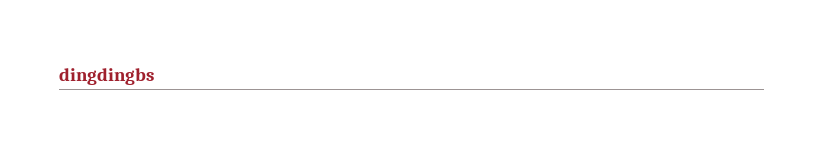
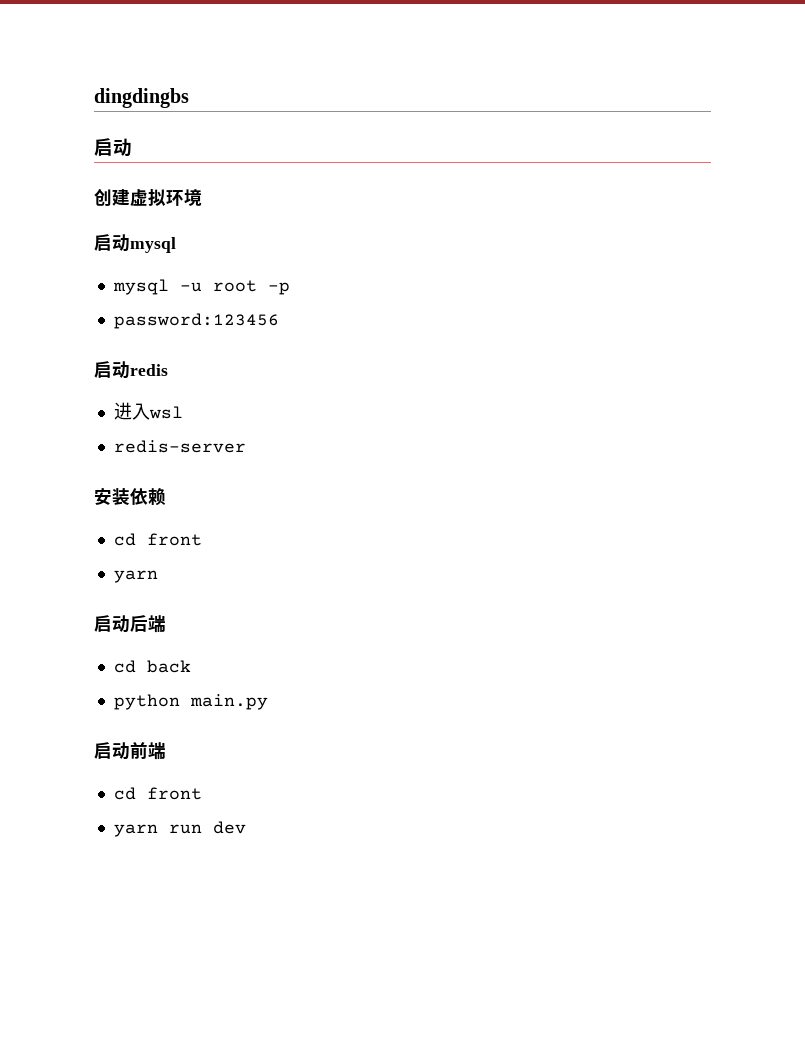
(154, 76) none -> [94,138,132,157] [94,189,202,207] [94,234,176,253] [112,279,290,295] [113,313,279,329] [94,361,168,379] [113,402,183,420] [113,440,246,453] [94,488,166,506] [113,533,202,546] [113,570,158,583] [94,615,166,633] [113,660,191,673] [113,694,268,710] [94,742,166,760] [113,787,202,800] [113,821,246,837] // 启动 // 创建虚拟环境 // 启动mysql // mysql -u root -p // password:123456 // 启动redis // 进入wsl // redis-server // 安装依赖 // cd front // yarn // 启动后端 // cd back // python main.py // 启动前端 // cd front // yarn run dev

